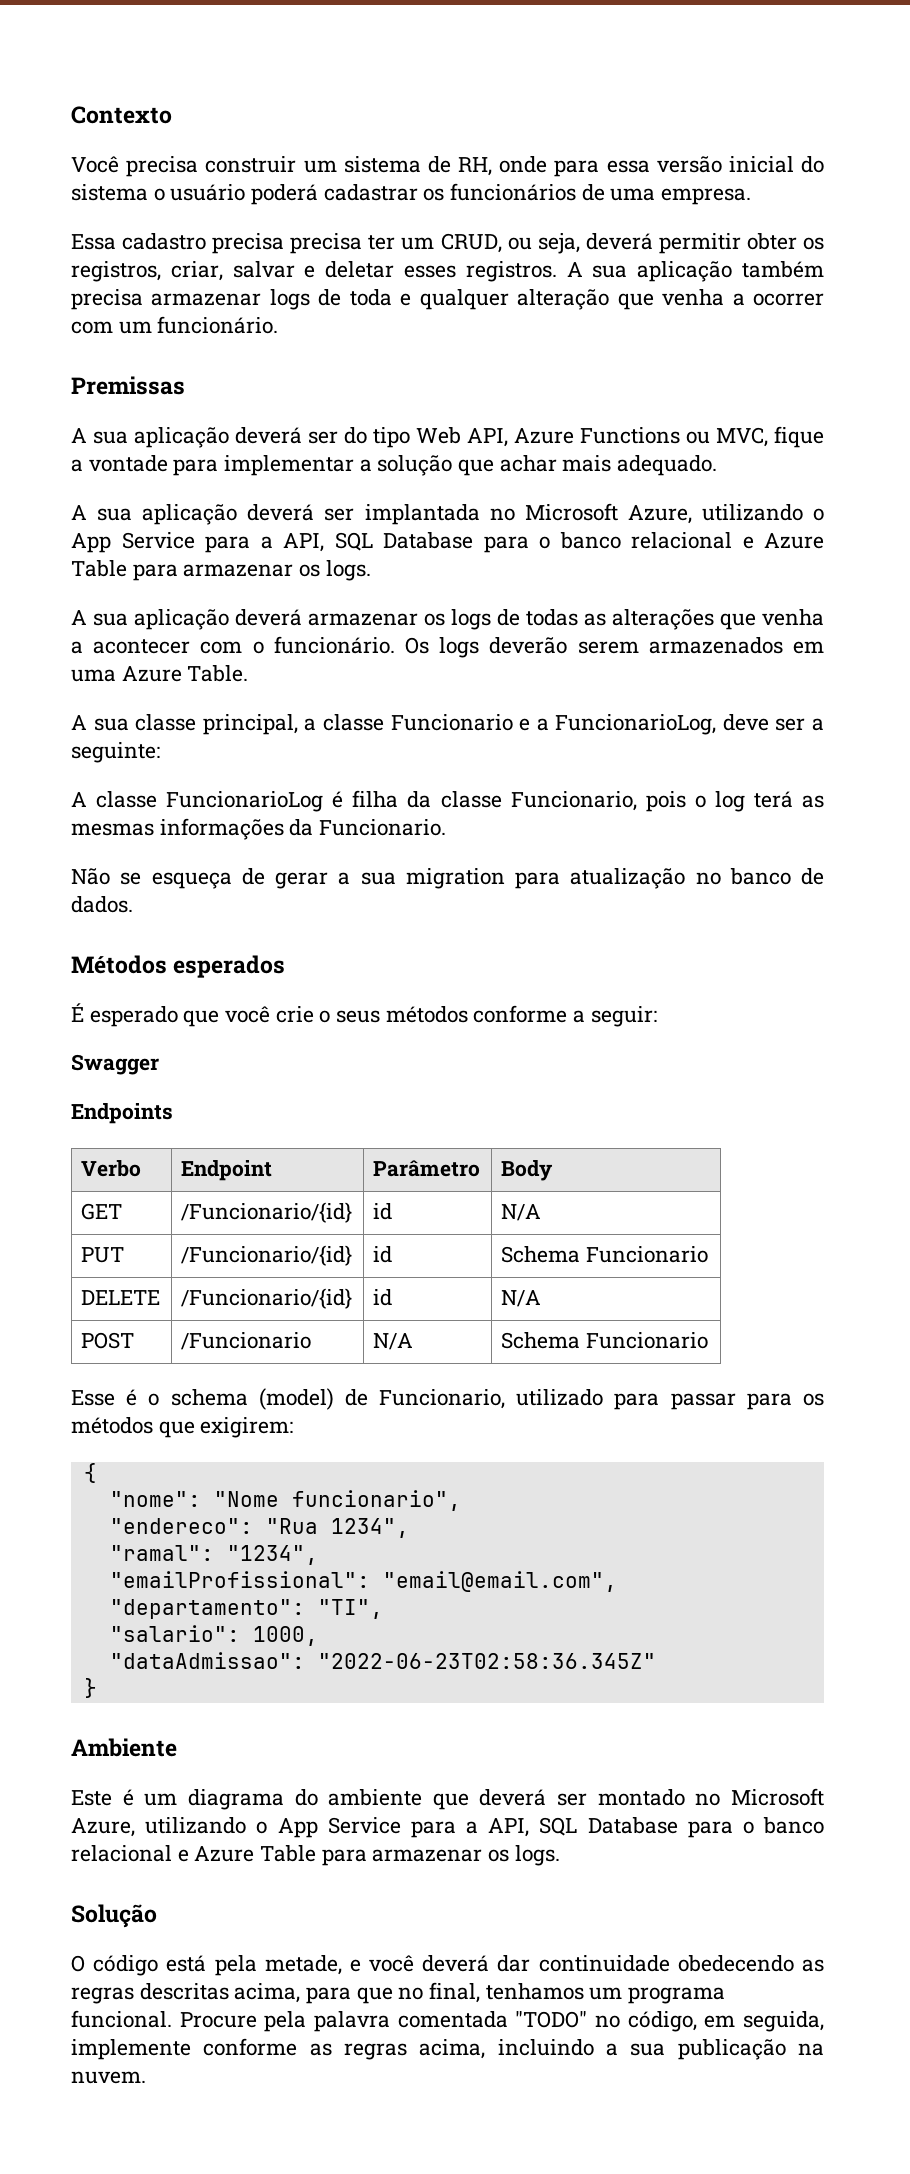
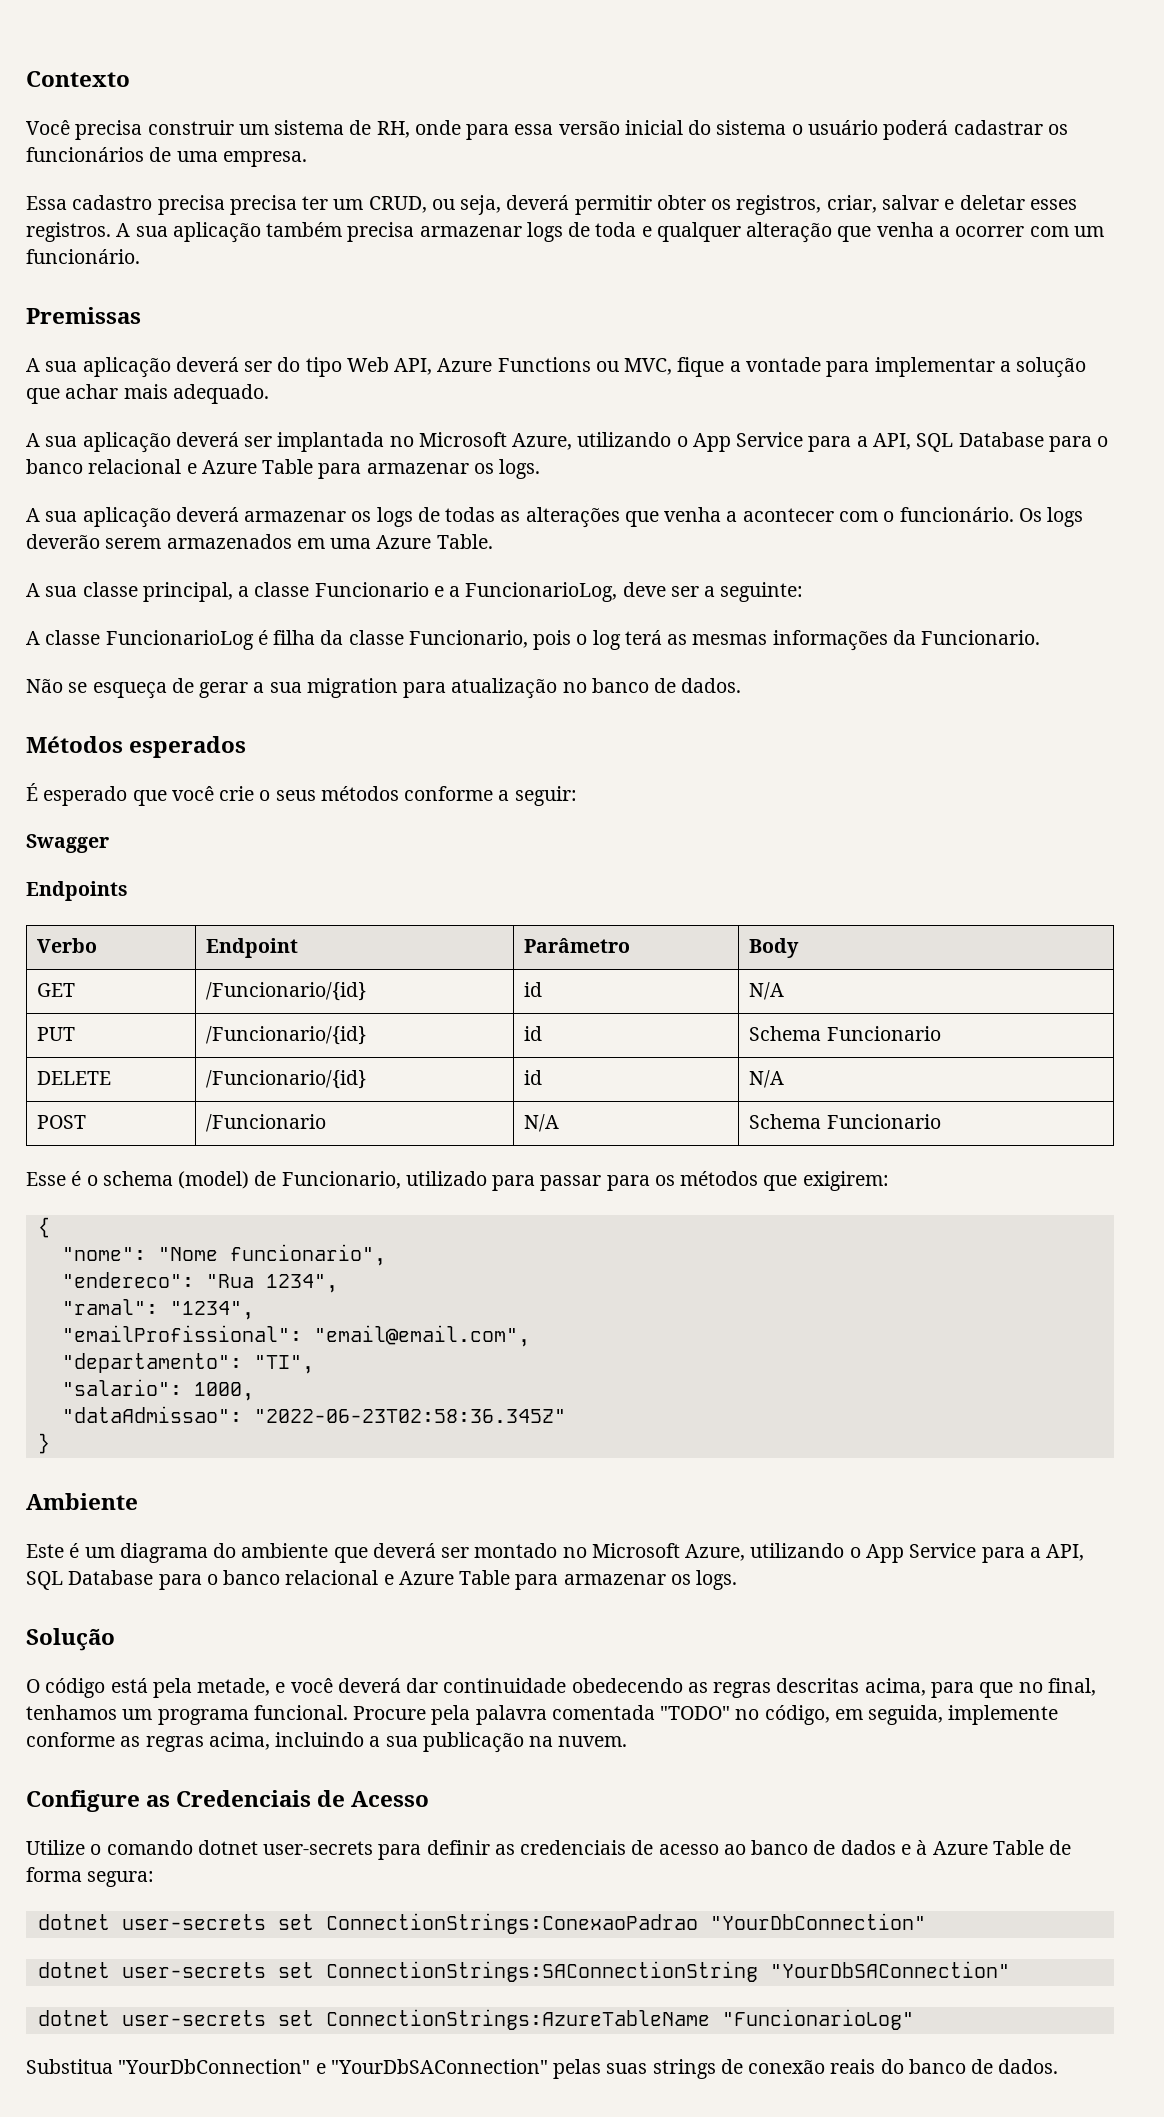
(146, 2077) none -> [26,1790,430,1812] [26,1840,1072,1860] [26,1867,155,1887] [37,1913,926,1934] [37,1961,1010,1982] [37,2009,914,2030] [26,2059,1059,2079] // Configure as Credenciais de Acesso // Utilize o comando dotnet user-secrets para definir as credenciais de acesso ao banco de dados e à Azure Table de forma segura: // dotnet user-secrets set ConnectionStrings:ConexaoPadrao "YourDbConnection" // dotnet user-secrets set ConnectionStrings:SAConnectionString "YourDbSAConnection" // dotnet user-secrets set ConnectionStrings:AzureTableName "FuncionarioLog" // Substitua "YourDbConnection" e "YourDbSAConnection" pelas suas strings de conexão reais do banco de dados.

